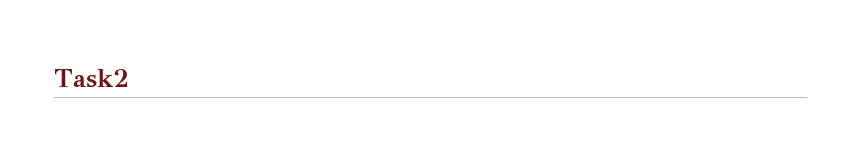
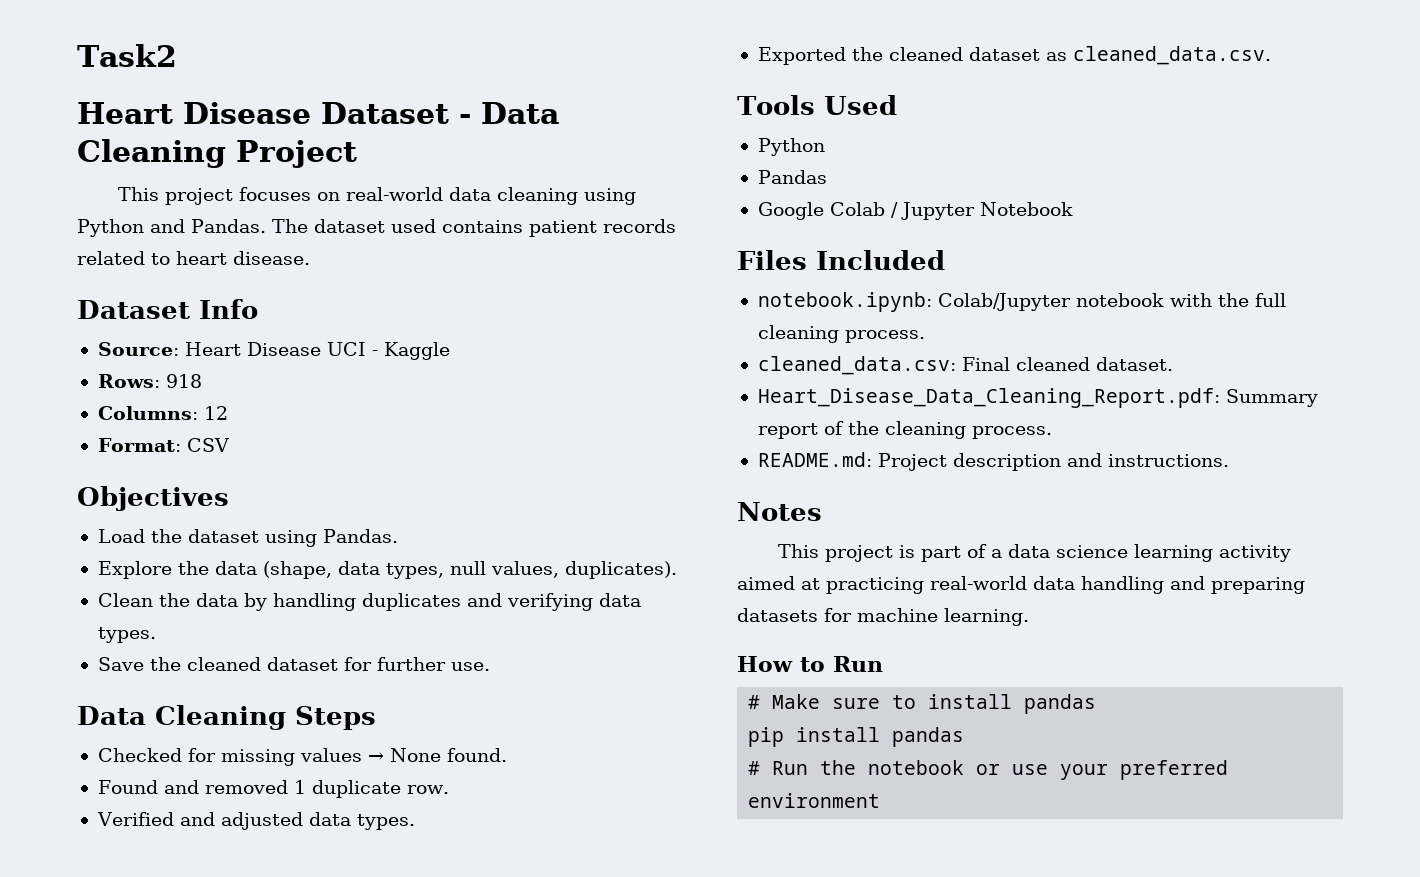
(129, 78) none -> [77,102,559,124] [77,139,357,168] [117,187,636,205] [77,219,676,237] [77,251,310,265] [77,299,258,319] [97,342,450,360] [97,374,202,388] [97,406,228,420] [97,438,229,452] [77,486,229,511] [97,529,398,547] [97,561,677,579] [97,593,641,611] [97,627,156,643] [97,657,490,671] [77,705,376,730] [97,748,507,766] [97,780,449,798] [96,812,415,830] [757,46,1271,65] [737,95,897,115] [757,138,825,156] [757,170,827,184] [757,202,1073,220] [737,250,945,270] [757,292,1286,312] [757,325,925,343] [757,356,1173,375] [757,388,1318,408] [757,421,1052,439] [757,452,1229,471] [737,502,822,521] [777,544,1291,562] [737,576,1305,594] [737,608,1029,626] [737,656,883,672] [748,694,1097,714] [748,727,965,747] [748,760,1229,780] [748,793,881,808] // Heart Disease Dataset - Data Cleaning Project // This project focuses on real-world data cleaning using Python and Pandas. The dataset used contains patient records related to heart disease. // Dataset Info // Source: Heart Disease UCI - Kaggle // Rows: 918 // Columns: 12 // Format: CSV // Objectives // Load the dataset using Pandas. // Explore the data (shape, data types, null values, duplicates). // Clean the data by handling duplicates and verifying data types. // Save the cleaned dataset for further use. // Data Cleaning Steps // Checked for missing values → None found. // Found and removed 1 duplicate row. // Verified and adjusted data types. // Exported the cleaned dataset as cleaned_data.csv. // Tools Used // Python // Pandas // Google Colab / Jupyter Notebook // Files Included // notebook.ipynb: Colab/Jupyter notebook with the full cleaning process. // cleaned_data.csv: Final cleaned dataset. // Heart_Disease_Data_Cleaning_Report.pdf: Summary report of the cleaning process. // README.md: Project description and instructions. // Notes // This project is part of a data science learning activity aimed at practicing real-world data handling and preparing datasets for machine learning. // How to Run // # Make sure to install pandas // pip install pandas // # Run the notebook or use your preferred environment

